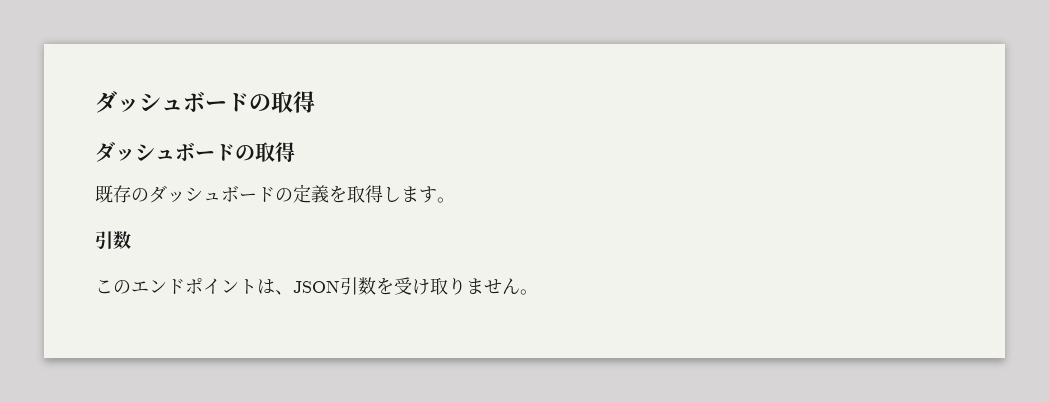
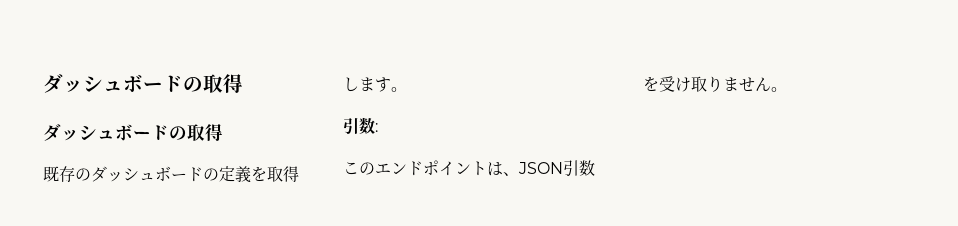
(131, 240) none -> [375,123,378,132] :

